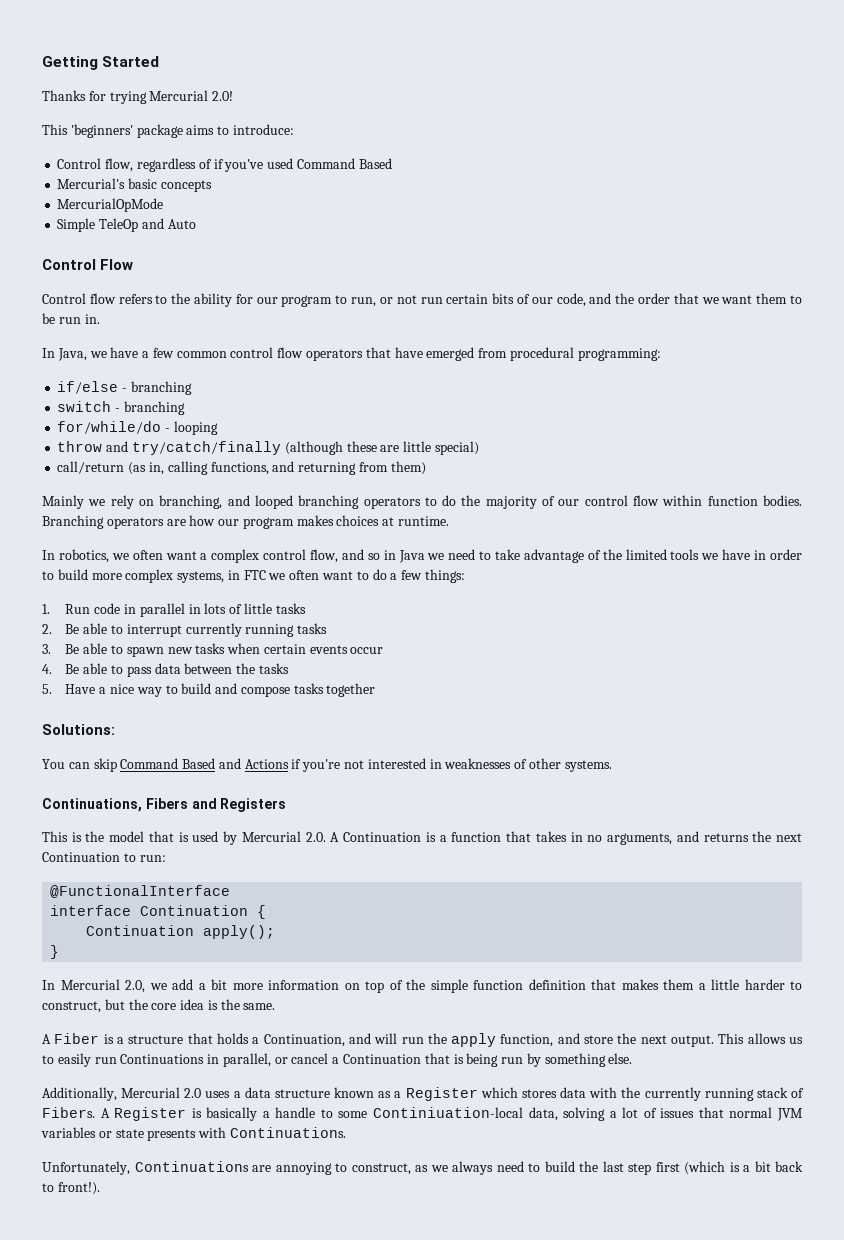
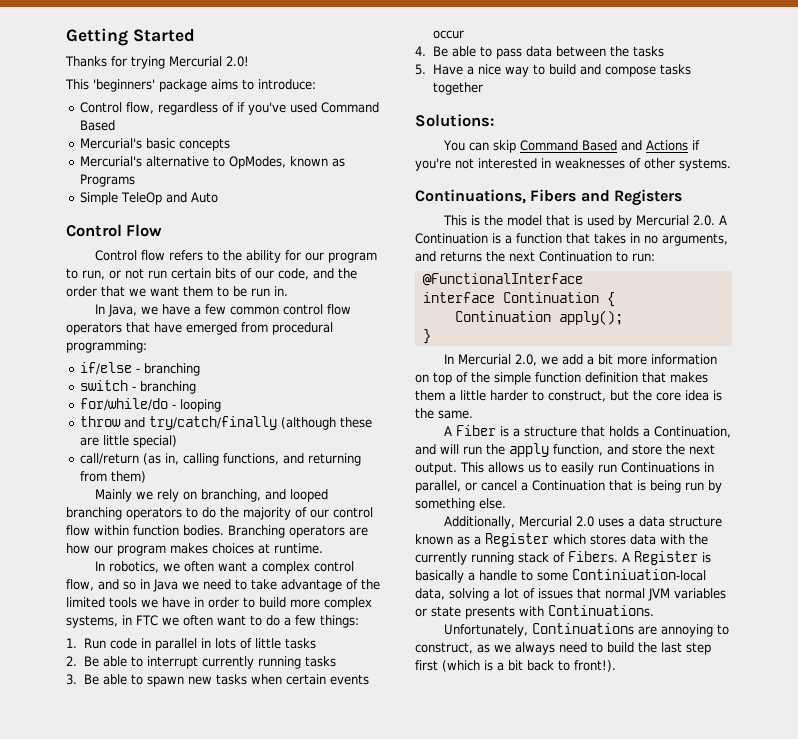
[57,198,164,212] MercurialOpMode -> [80,156,346,169] [80,174,136,187] Mercurial's alternative to OpModes, known as Programs

